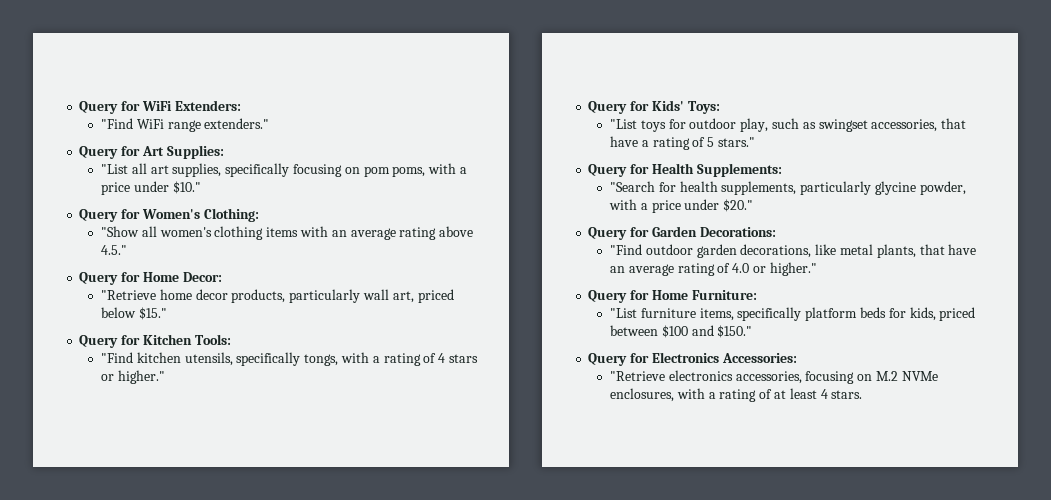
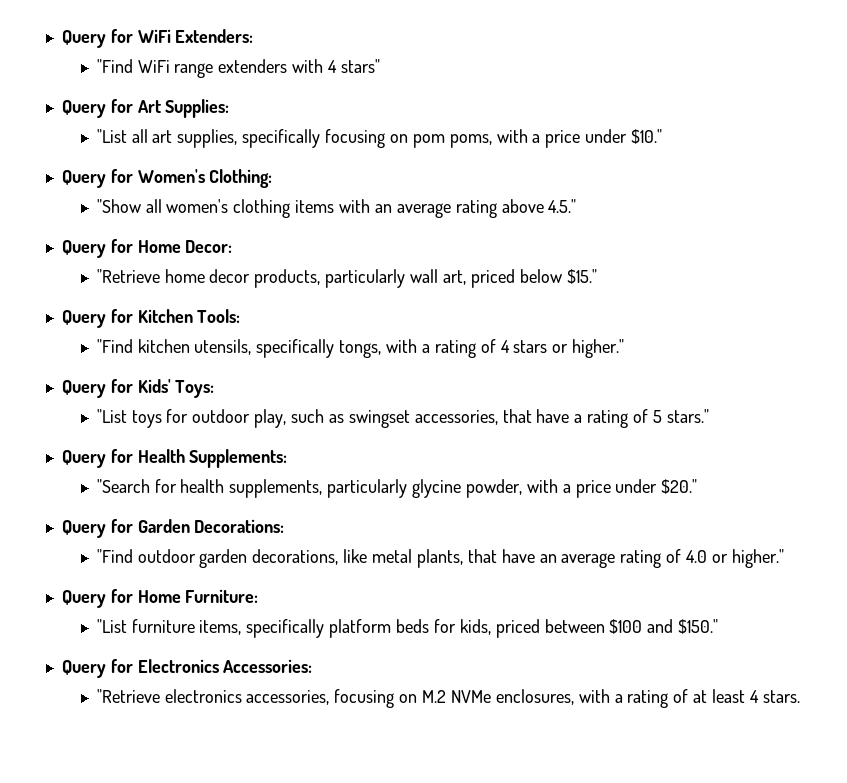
[204,118,270,129] extenders." -> [218,59,380,73] extenders with 4 stars"

